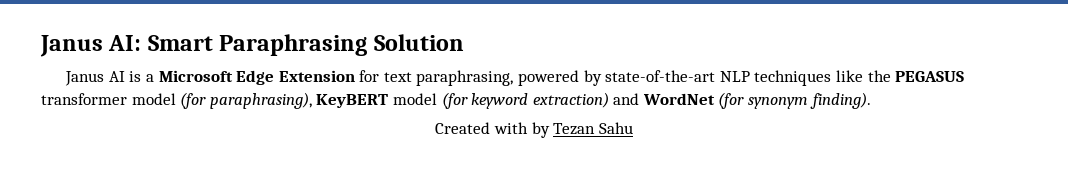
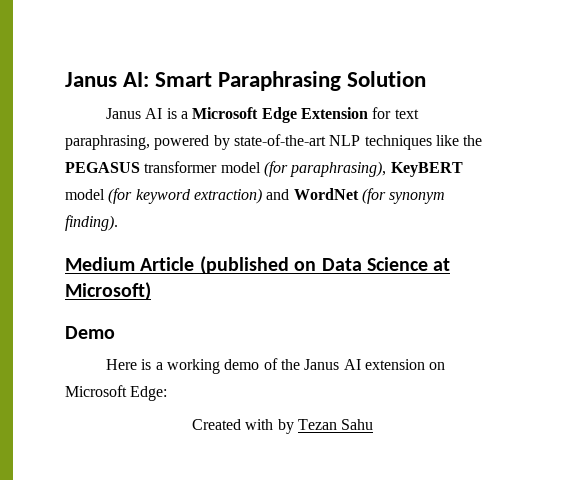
(871, 100) none -> [65,256,451,275] [65,282,151,301] [65,326,115,339] [106,358,446,374] [65,385,168,401] // Medium Article (published on Data Science at Microsoft) // Demo // Here is a working demo of the Janus AI extension on Microsoft Edge:

